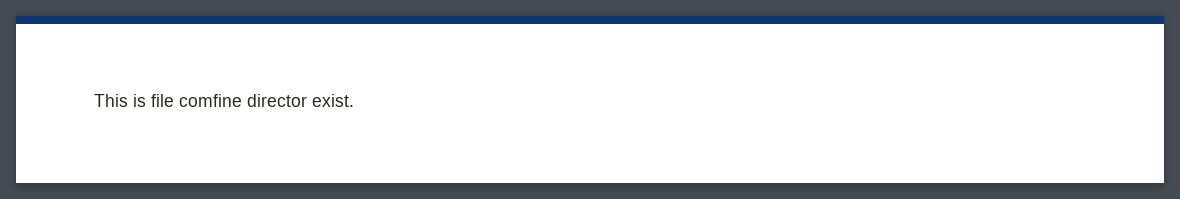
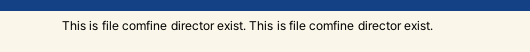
[94,94,354,107] This is file comfine director exist. -> [62,20,434,31] This is file comfine director exist. This is file comfine director exist.

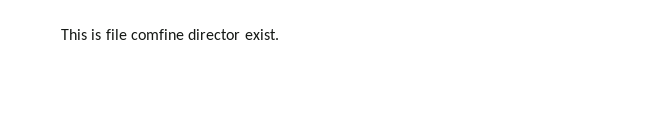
[62,20,434,31] This is file comfine director exist. This is file comfine director exist. -> [61,29,279,40] This is file comfine director exist.

